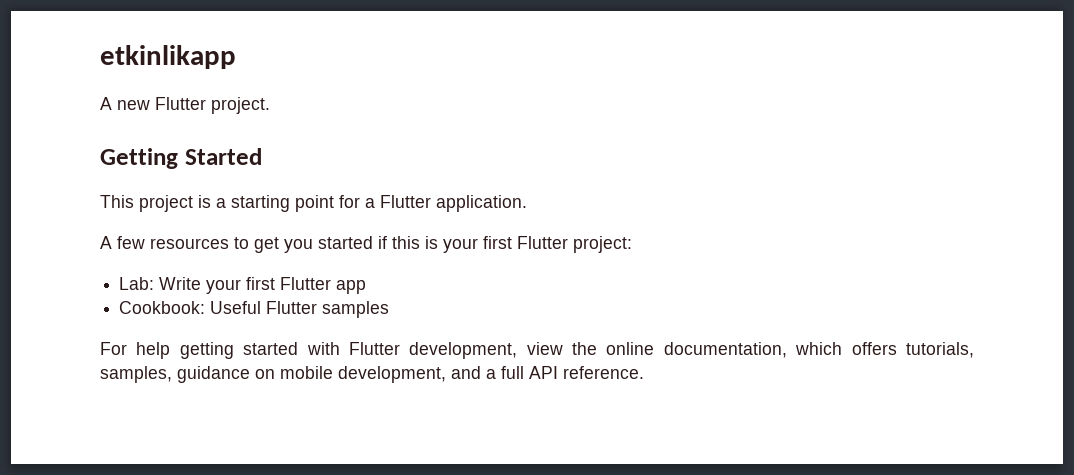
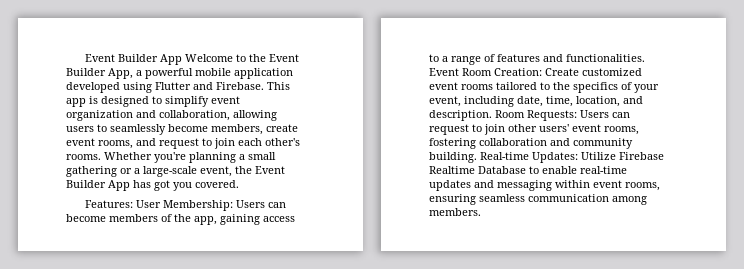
[100,45,236,69] [100,97,270,114] [100,148,262,169] [100,195,527,212] [100,236,632,253] [119,277,367,294] [119,301,390,318] [100,342,974,359] [100,366,644,383] etkinlikapp // A new Flutter project. // Getting Started // This project is a starting point for a Flutter application. // A few resources to get you started if this is your first Flutter project: // Lab: Write your first Flutter app // Cookbook: Useful Flutter samples // For help getting started with Flutter development, view the online documentation, which offers tutorials, samples, guidance on mobile development, and a full API reference. -> [85,54,300,65] [66,68,293,79] [66,82,290,93] [66,96,240,107] [66,110,277,121] [66,124,298,135] [66,138,300,149] [66,152,276,163] [66,166,285,177] [66,180,239,191] [85,200,287,211] [66,214,295,225] [429,54,645,65] [429,68,642,76] [429,82,659,93] [429,96,643,107] [429,110,630,121] [429,124,639,135] [429,138,633,149] [429,152,664,163] [429,166,627,174] [429,180,660,191] [429,194,647,205] [429,208,481,216] Event Builder App Welcome to the Event Builder App, a powerful mobile application developed using Flutter and Firebase. This app is designed to simplify event organization and collaboration, allowing users to seamlessly become members, create event rooms, and request to join each other's rooms. Whether you're planning a small gathering or a large-scale event, the Event Builder App has got you covered. // Features: User Membership: Users can become members of the app, gaining access to a range of features and functionalities. Event Room Creation: Create customized event rooms tailored to the specifics of your event, including date, time, location, and description. Room Requests: Users can request to join other users' event rooms, fostering collaboration and community building. Real-time Updates: Utilize Firebase Realtime Database to enable real-time updates and messaging within event rooms, ensuring seamless communication among members.

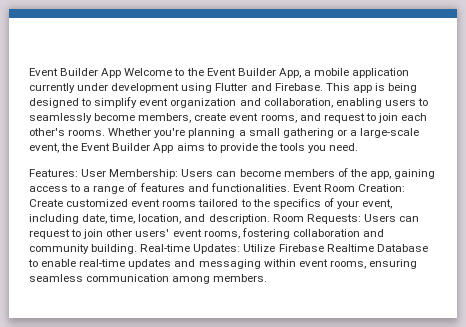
[145,68,193,79] powerful -> (311, 73) none
[66,82,120,93] developed -> [29,83,180,93] currently under development
(98, 100) none -> [388,83,418,93] being
[233,110,277,121] allowing -> [335,98,382,108] enabling
[133,180,239,191] has got you covered. -> [176,143,359,153] aims to provide the tools you need.

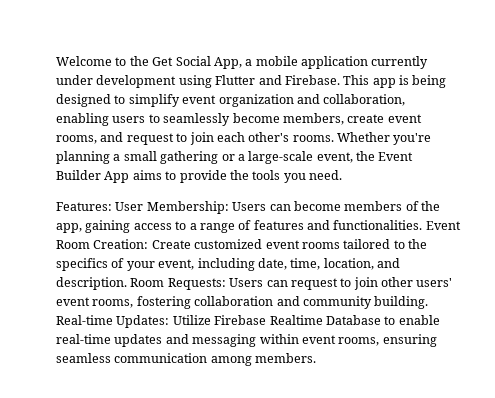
[29,68,122,78] Event Builder App -> (56, 61) none
[206,68,276,76] Event Builder -> [152,56,211,66] Get Social

